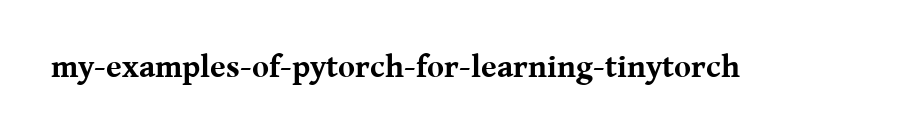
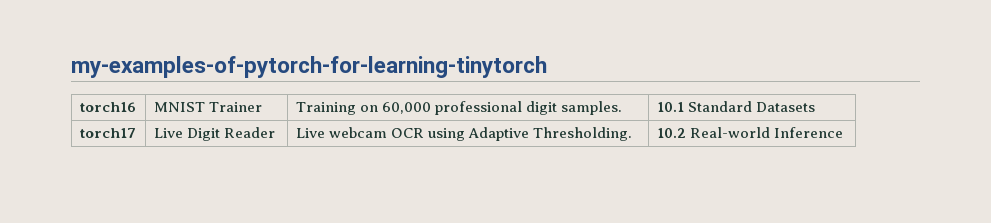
(740, 69) none -> [79,102,136,112] [153,102,262,112] [295,101,623,115] [656,101,815,112] [79,128,136,138] [153,127,275,141] [295,127,633,141] [656,127,843,138] // torch16 | MNIST Trainer | Training on 60,000 professional digit samples. | 10.1 Standard Datasets // torch17 | Live Digit Reader | Live webcam OCR using Adaptive Thresholding. | 10.2 Real-world Inference

